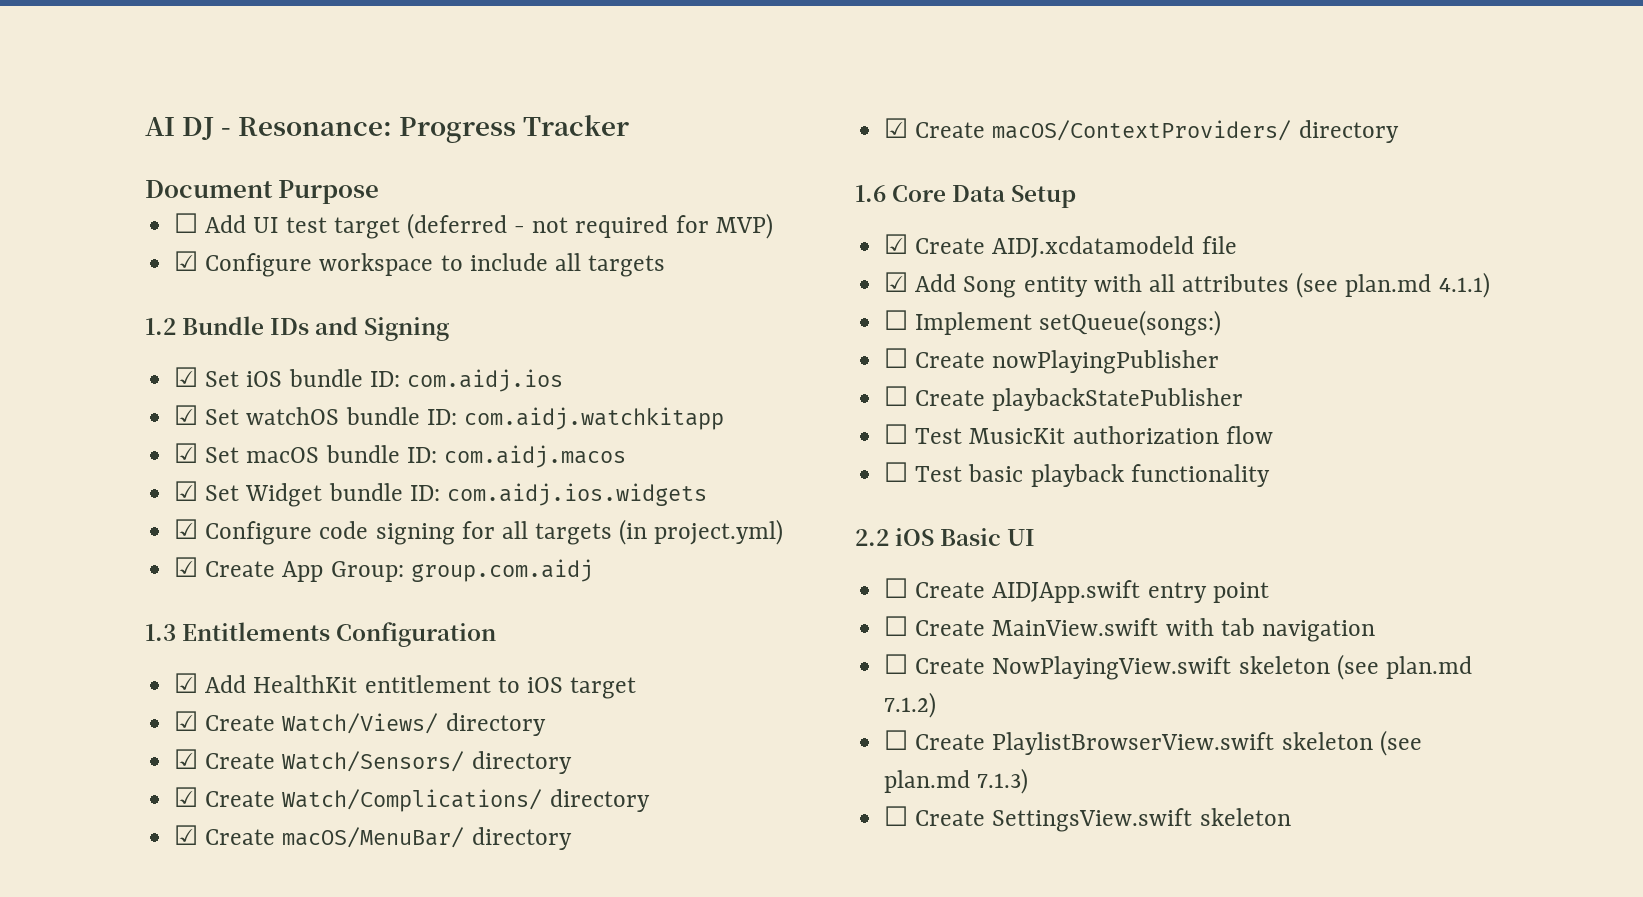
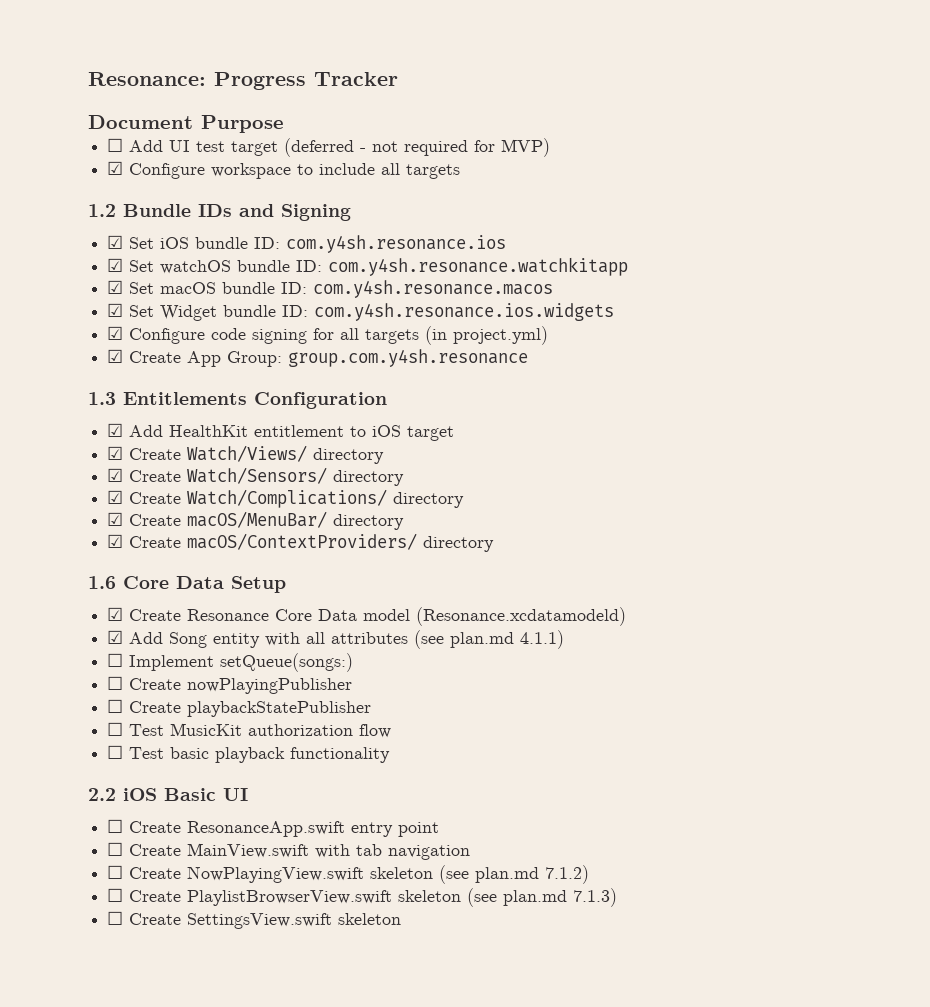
[145,117,232,140] AI DJ - -> (88, 79) none
[406,369,563,392] com.aidj.ios -> [286,235,507,253] com.y4sh.resonance.ios
[463,407,724,430] com.aidj.watchkitapp -> [328,257,629,276] com.y4sh.resonance.watchkitapp
[443,445,626,468] com.aidj.macos -> [313,280,554,298] com.y4sh.resonance.macos
[446,483,707,506] com.aidj.ios.widgets -> [314,303,615,321] com.y4sh.resonance.ios.widgets
[410,559,593,582] group.com.aidj -> [288,349,529,367] group.com.y4sh.resonance
[992,236,1237,258] AIDJ.xcdatamodeld file -> [187,607,627,626] Resonance Core Data model (Resonance.xcdatamodeld)
[992,580,1141,603] AIDJApp.swift -> [187,821,346,837] ResonanceApp.swift

